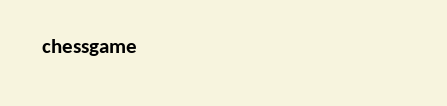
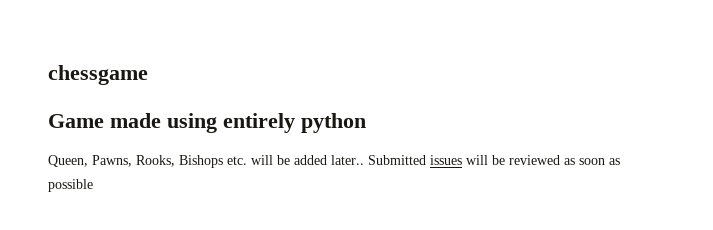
(137, 47) none -> [48,113,366,133] [48,155,620,168] [48,179,93,192] // Game made using entirely python // Queen, Pawns, Rooks, Bishops etc. will be added later.. Submitted issues will be reviewed as soon as possible

